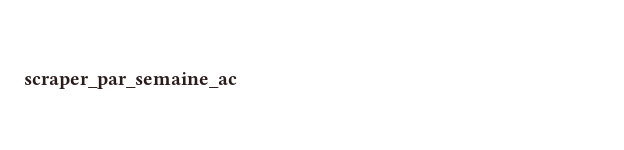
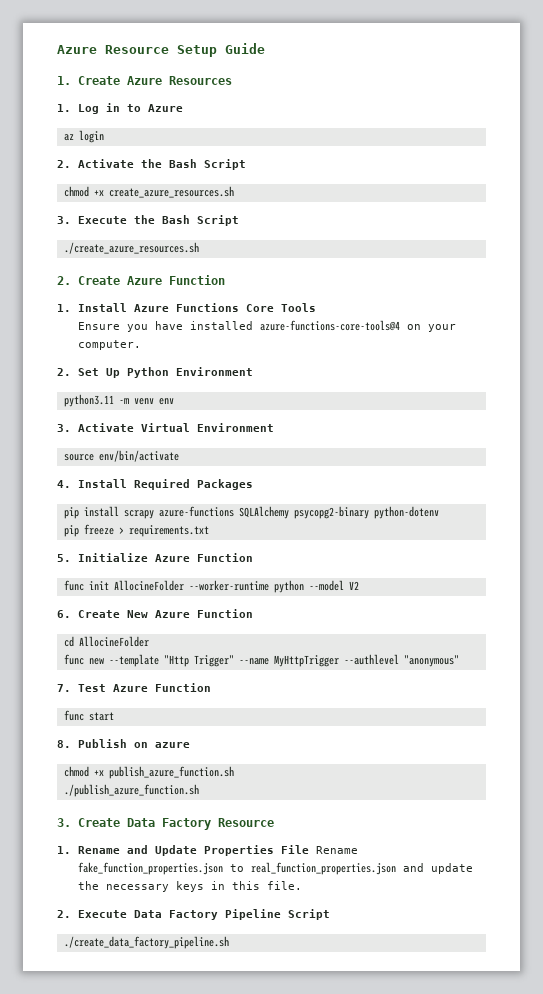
[24,72,237,89] scraper_par_semaine_ac -> [57,43,265,57] [57,76,232,85] [57,103,183,114] [63,130,104,143] [57,159,246,170] [63,186,234,198] [57,215,239,226] [63,242,199,254] [57,275,225,285] [57,303,316,312] [77,320,456,332] [77,340,141,350] [57,367,253,378] [63,394,174,407] [57,423,274,432] [63,450,179,462] [57,479,253,490] [63,506,439,519] [63,524,209,537] [57,553,253,562] [63,580,359,593] [57,609,253,618] [63,636,149,647] [63,654,459,667] [57,683,211,692] [63,710,114,721] [57,739,190,748] [63,766,234,779] [63,784,199,797] [57,818,274,830] [57,845,358,856] [77,862,473,875] [77,881,302,892] [57,909,330,920] [63,936,229,949] Azure Resource Setup Guide // 1. Create Azure Resources // 1. Log in to Azure // az login // 2. Activate the Bash Script // chmod +x create_azure_resources.sh // 3. Execute the Bash Script // ./create_azure_resources.sh // 2. Create Azure Function // 1. Install Azure Functions Core Tools // Ensure you have installed azure-functions-core-tools@4 on your computer. // 2. Set Up Python Environment // python3.11 -m venv env // 3. Activate Virtual Environment // source env/bin/activate // 4. Install Required Packages // pip install scrapy azure-functions SQLAlchemy psycopg2-binary python-dotenv // pip freeze > requirements.txt // 5. Initialize Azure Function // func init AllocineFolder --worker-runtime python --model V2 // 6. Create New Azure Function // cd AllocineFolder // func new --template "Http Trigger" --name MyHttpTrigger --authlevel "anonymous" // 7. Test Azure Function // func start // 8. Publish on azure // chmod +x publish_azure_function.sh // ./publish_azure_function.sh // 3. Create Data Factory Resource // 1. Rename and Update Properties File Rename fake_function_properties.json to real_function_properties.json and update the necessary keys in this file. // 2. Execute Data Factory Pipeline Script // ./create_data_factory_pipeline.sh

